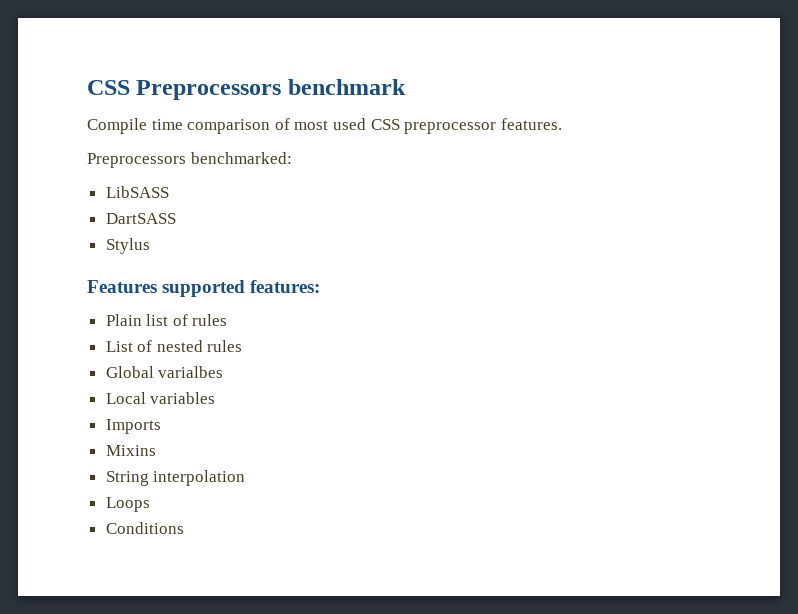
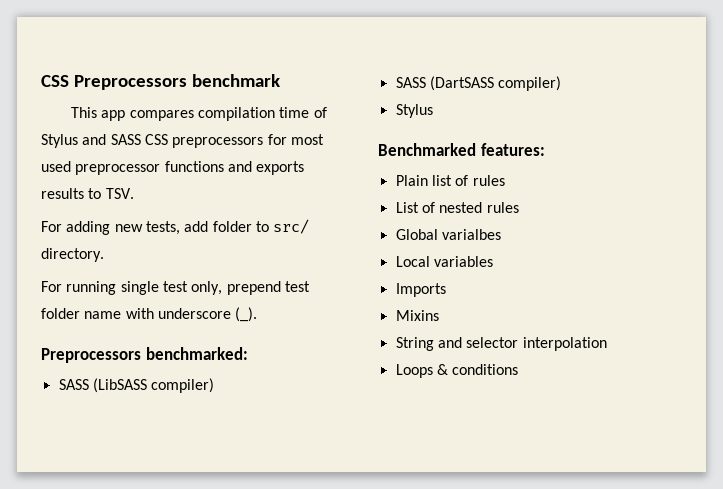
[87,118,562,134] [87,152,292,168] [105,186,169,198] [105,213,176,224] Compile time comparison of most used CSS preprocessor features. // Preprocessors benchmarked: // LibSASS // DartSASS -> [71,107,327,121] [41,134,324,148] [41,161,305,175] [41,188,134,199] [41,219,310,235] [41,248,104,262] [41,281,310,295] [41,307,258,322] [41,347,248,363] [58,378,215,393] [395,76,562,91] This app compares compilation time of Stylus and SASS CSS preprocessors for most used preprocessor functions and exports results to TSV. // For adding new tests, add folder to src/ directory. // For running single test only, prepend test folder name with underscore (_). // Preprocessors benchmarked: // SASS (LibSASS compiler) // SASS (DartSASS compiler)
[87,280,246,297] Features supported -> [378,143,476,156] Benchmarked
(149, 478) none -> [437,337,519,348] and selector
[105,522,184,534] // Conditions -> [436,364,519,375] & conditions

